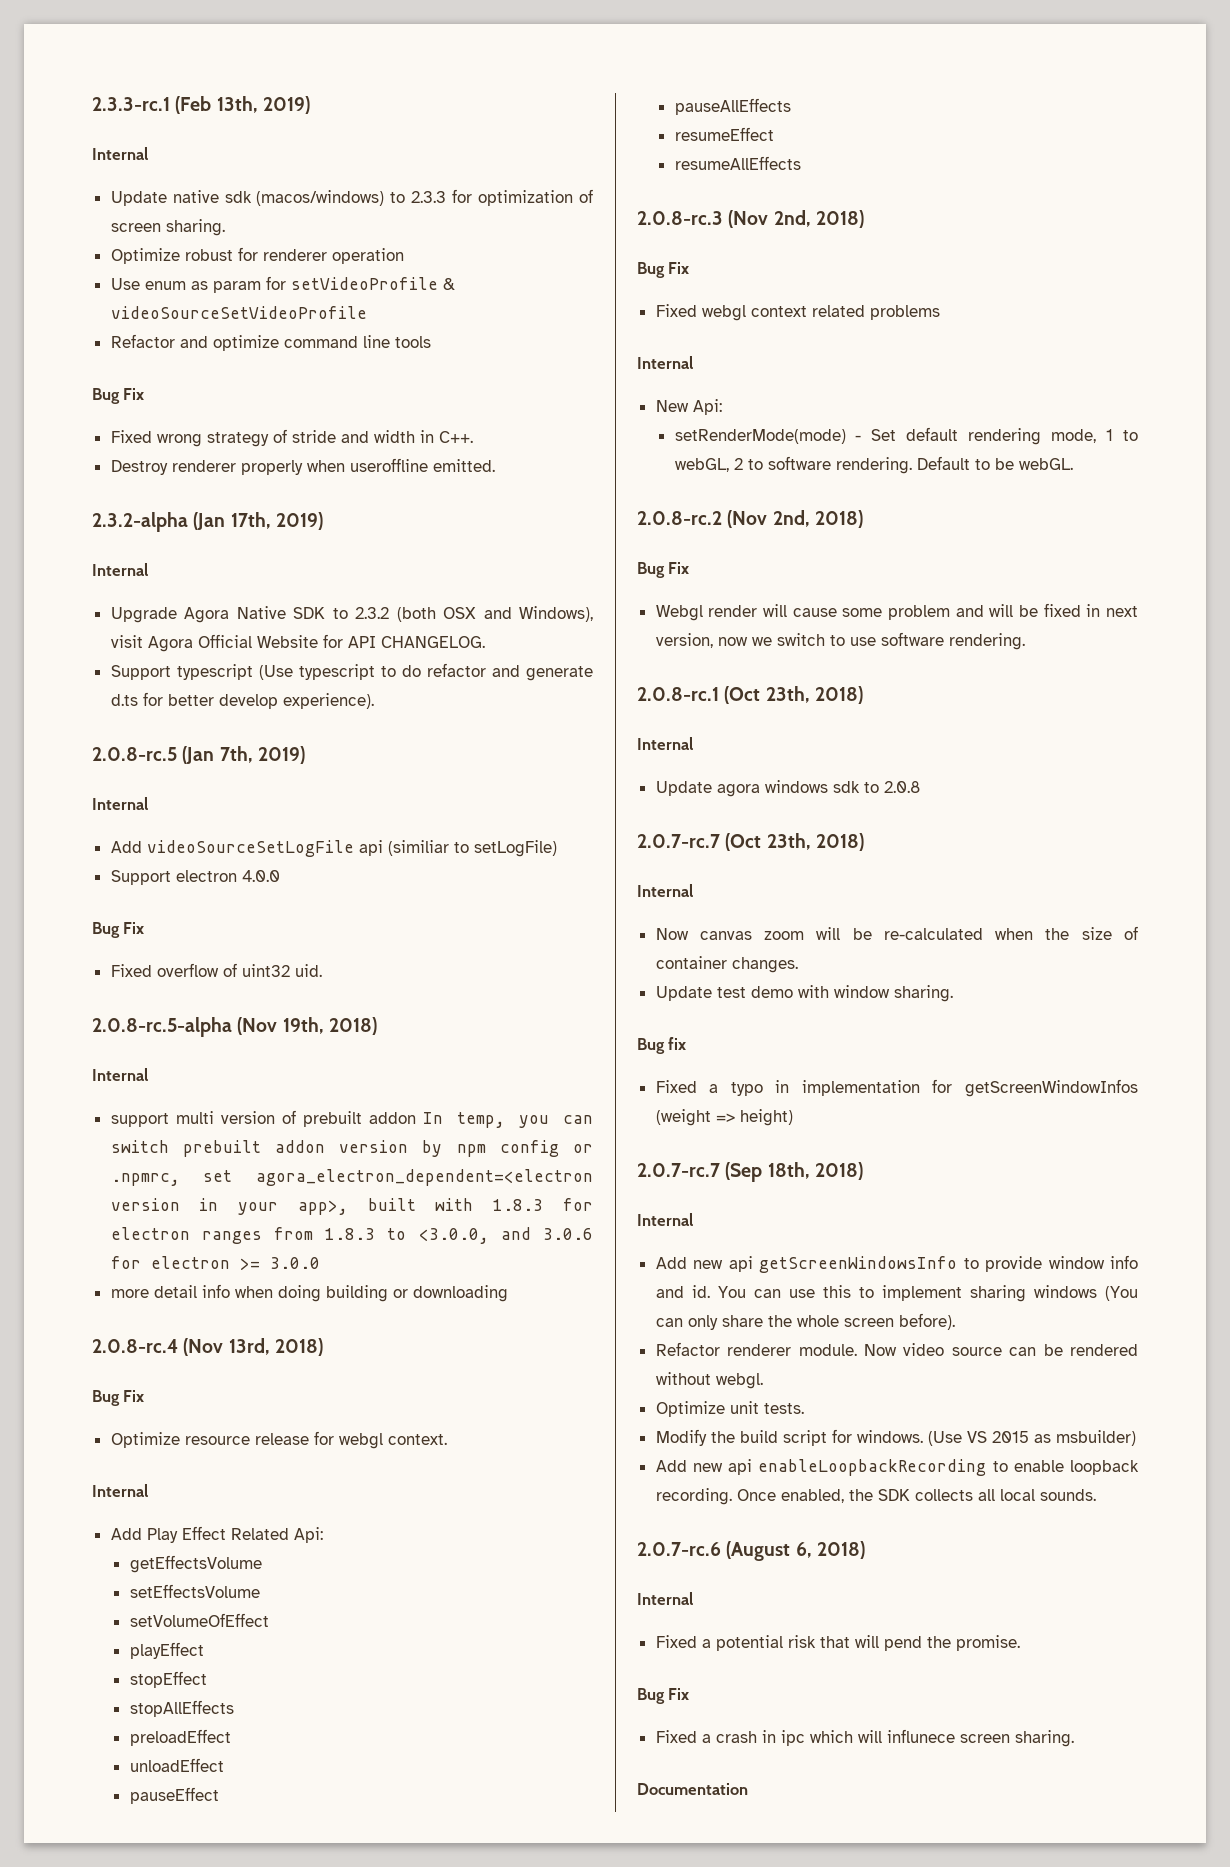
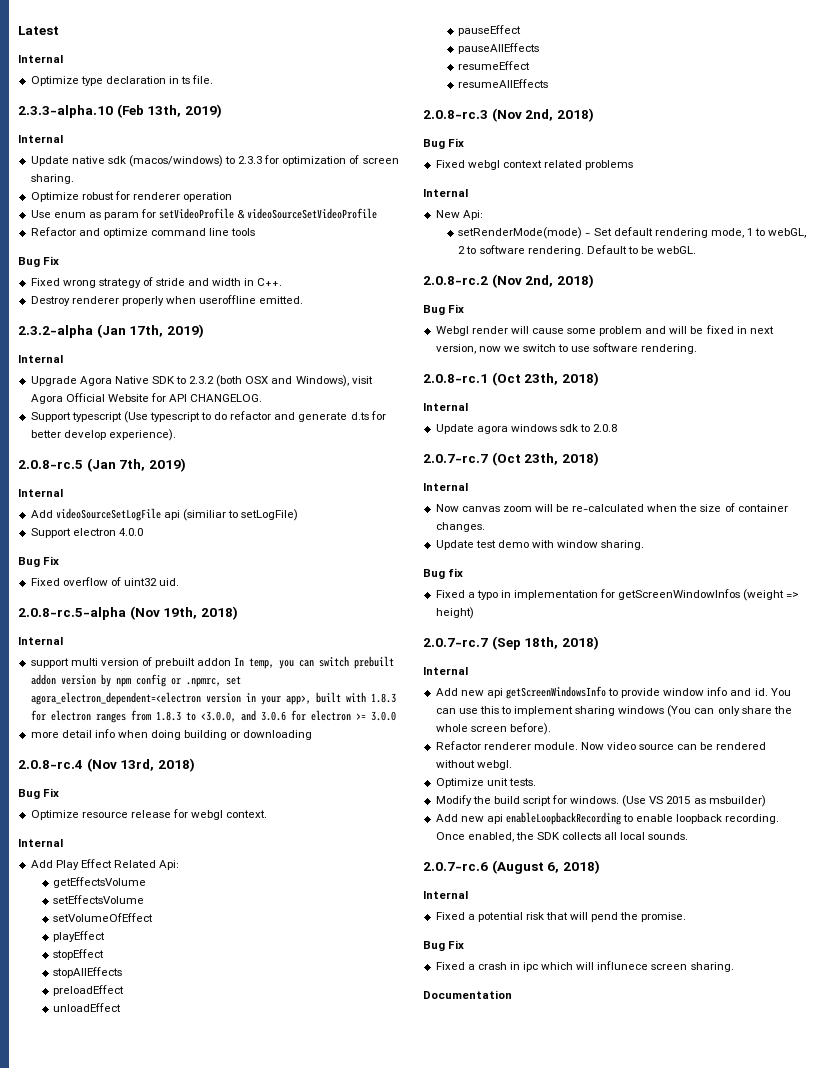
[92,97,170,111] 2.3.3-rc.1 -> [18,26,59,35] [18,55,63,63] [30,75,214,86] [18,105,113,118] Latest // Internal // Optimize type declaration in ts file. // 2.3.3-alpha.10

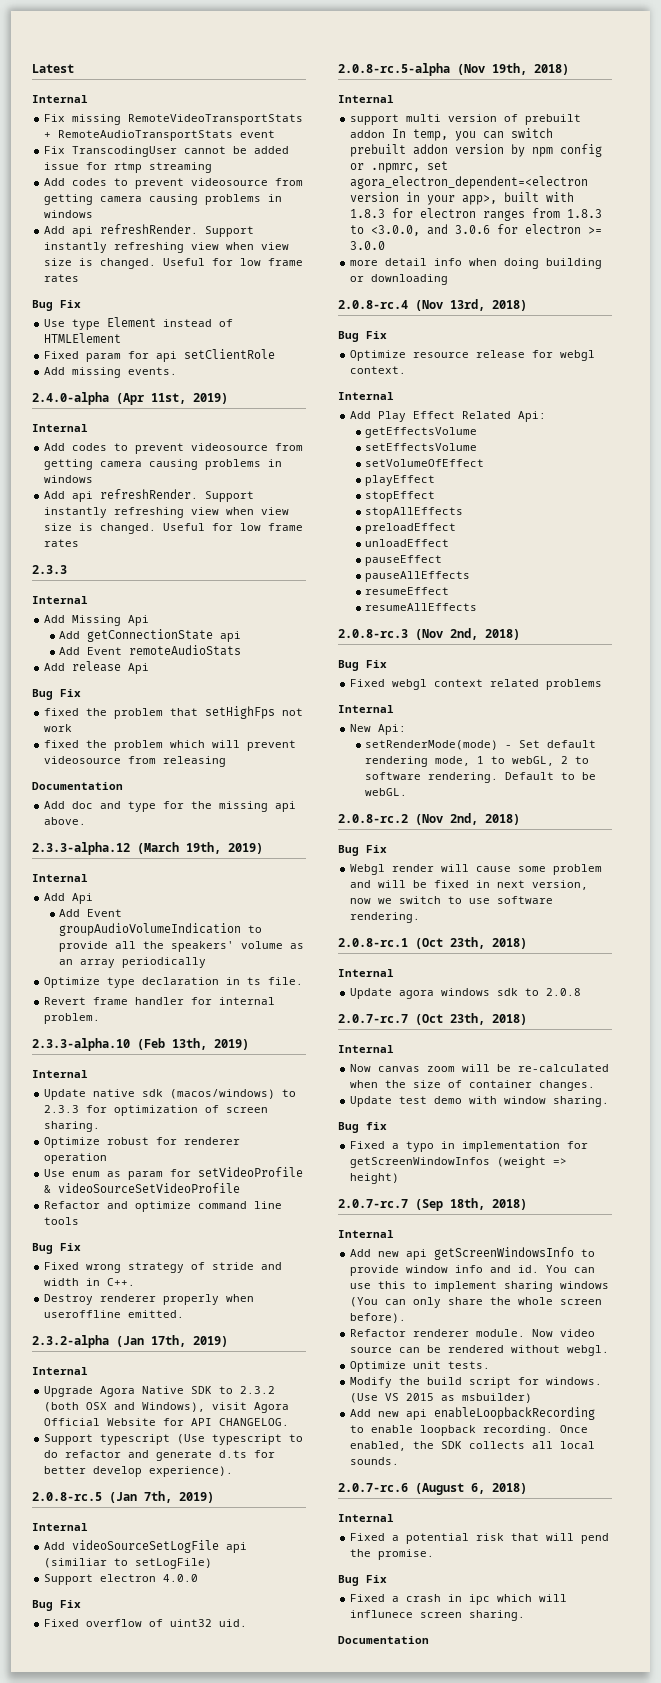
(63, 59) none -> [44,114,304,125] [44,130,276,141] [44,146,290,157] [44,162,213,173] [44,178,304,189] [44,194,283,205] [44,210,94,218] [44,224,255,237] [44,242,290,253] [44,258,304,269] [44,274,80,282] [32,300,81,311] [44,317,234,330] [44,333,122,343] [44,349,276,362] [44,367,178,378] [32,392,228,405] [32,424,88,432] [44,443,304,454] [44,459,283,470] [44,475,94,483] [44,489,255,502] [44,507,290,518] [44,523,304,534] [44,539,80,547] [32,565,67,574] [32,596,88,604] [44,615,150,626] [59,629,242,642] [59,645,242,656] [44,661,150,674] [32,689,81,700] [44,706,304,719] [44,724,73,732] [44,740,297,751] [44,756,227,767] [32,782,123,790] [44,801,297,812] [44,817,87,825] [32,842,263,855] [32,874,88,882] [44,893,94,904] [59,909,123,917] [59,923,263,936] [59,941,305,952] [59,957,207,968] // Fix missing RemoteVideoTransportStats + RemoteAudioTransportStats event // Fix TranscodingUser cannot be added issue for rtmp streaming // Add codes to prevent videosource from getting camera causing problems in windows // Add api refreshRender. Support instantly refreshing view when view size is changed. Useful for low frame rates // Bug Fix // Use type Element instead of HTMLElement // Fixed param for api setClientRole // Add missing events. // 2.4.0-alpha (Apr 11st, 2019) // Internal // Add codes to prevent videosource from getting camera causing problems in windows // Add api refreshRender. Support instantly refreshing view when view size is changed. Useful for low frame rates // 2.3.3 // Internal // Add Missing Api // Add getConnectionState api // Add Event remoteAudioStats // Add release Api // Bug Fix // fixed the problem that setHighFps not work // fixed the problem which will prevent videosource from releasing // Documentation // Add doc and type for the missing api above. // 2.3.3-alpha.12 (March 19th, 2019) // Internal // Add Api // Add Event groupAudioVolumeIndication to provide all the speakers' volume as an array periodically
(214, 79) none -> [44,997,276,1005] [44,1013,101,1024] // Revert frame handler for internal problem.

